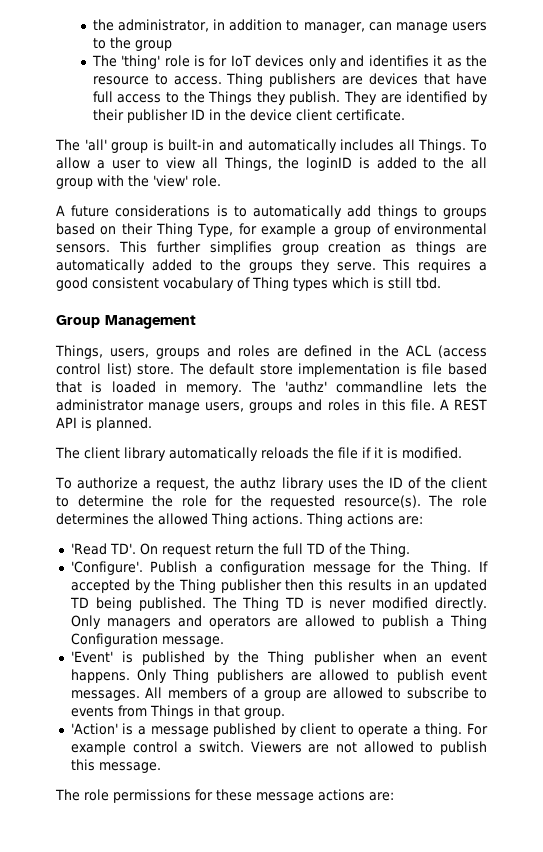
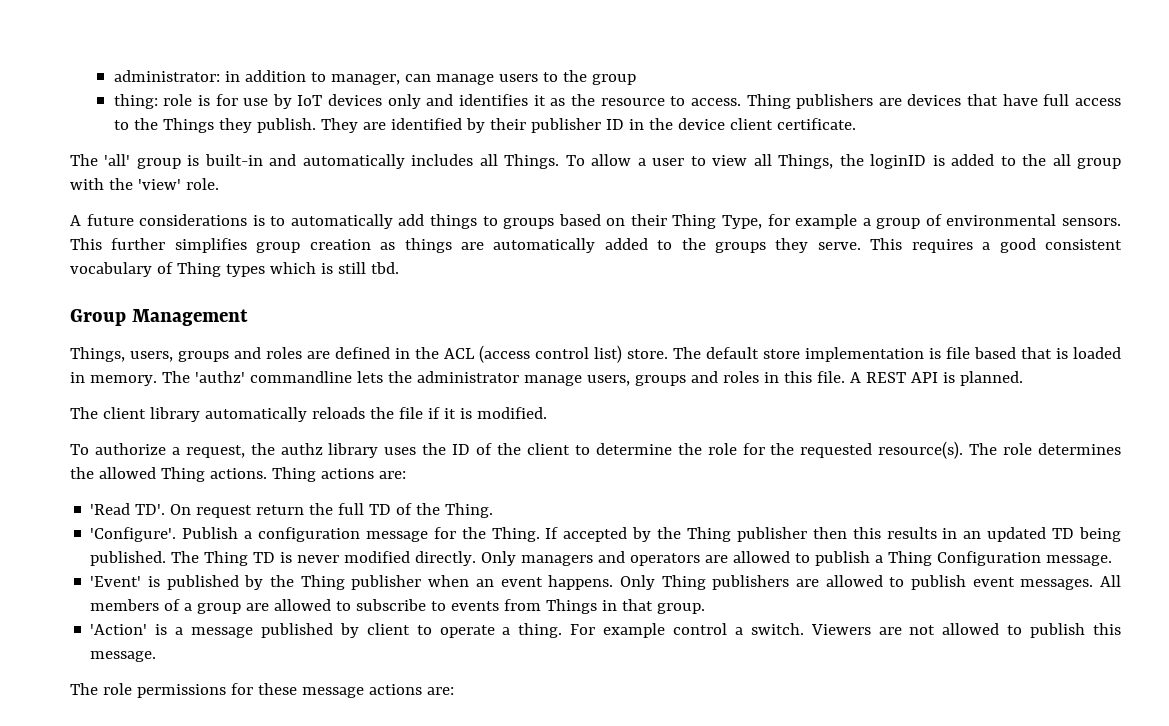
[92,19,209,32] the administrator, -> [113,70,220,82] administrator:
[91,55,161,69] The 'thing' -> [113,94,158,109] thing:
(228, 61) none -> [243,94,292,109] use by

